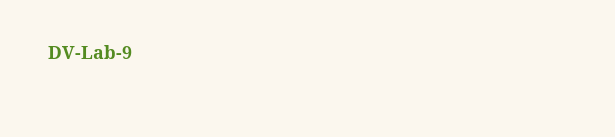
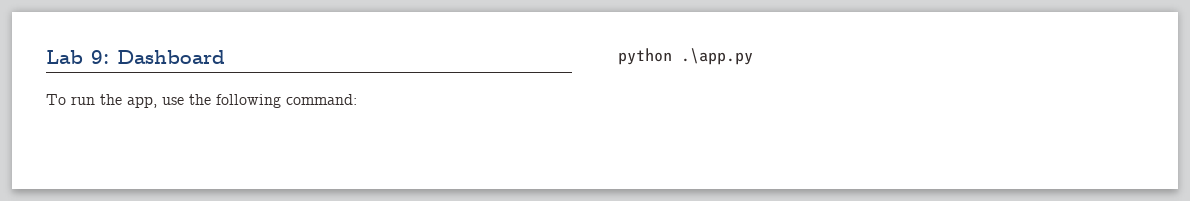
[48,45,132,59] DV-Lab-9 -> [46,50,225,64] [46,94,357,108] [618,48,753,65] Lab 9: Dashboard // To run the app, use the following command: // python .\app.py

